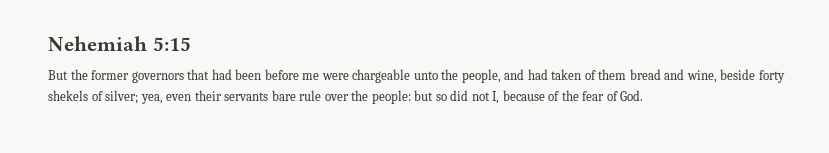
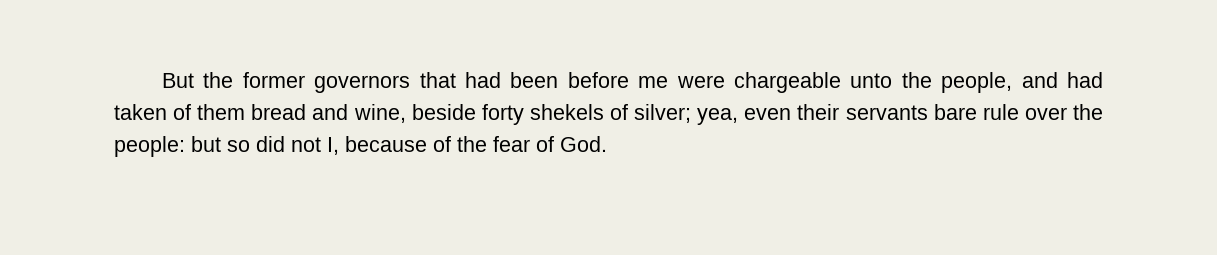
[48,36,191,51] Nehemiah 5:15 // -> (162, 80) none

